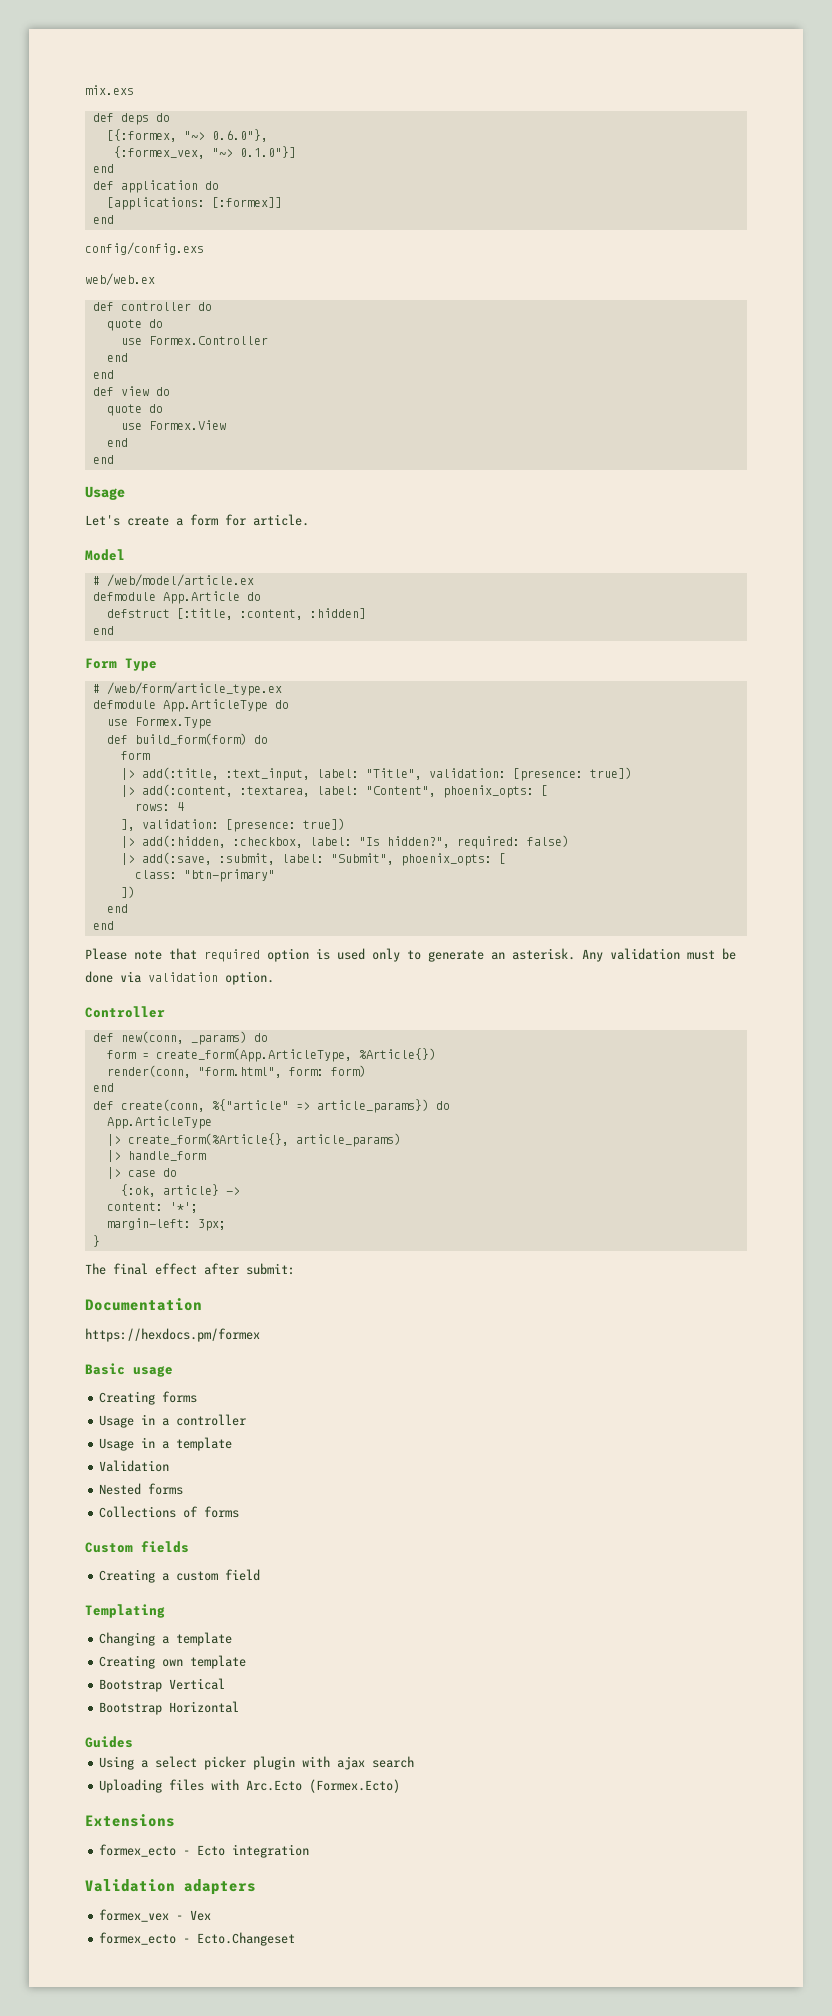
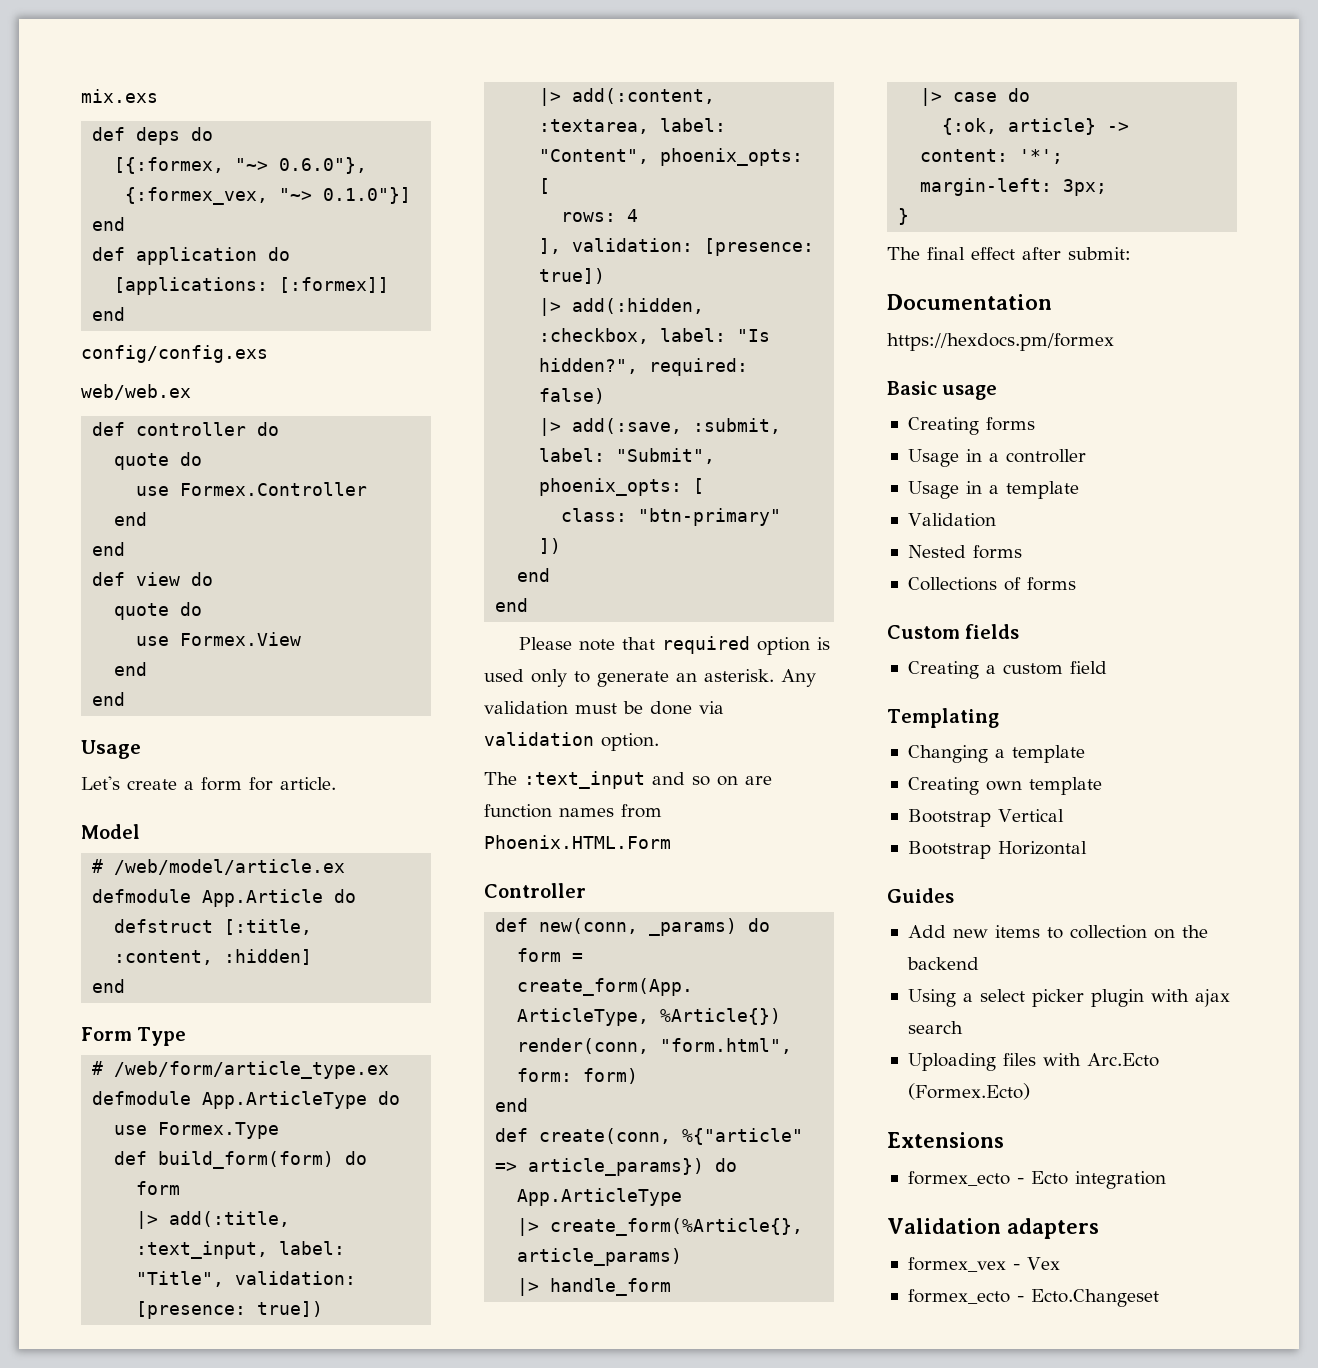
(274, 978) none -> [484,771,772,789] [484,804,662,818] [484,835,671,849] // The :text_input and so on are function names from Phoenix.HTML.Form
(133, 1742) none -> [907,925,1208,939] [906,957,979,970] // Add new items to collection on the backend

